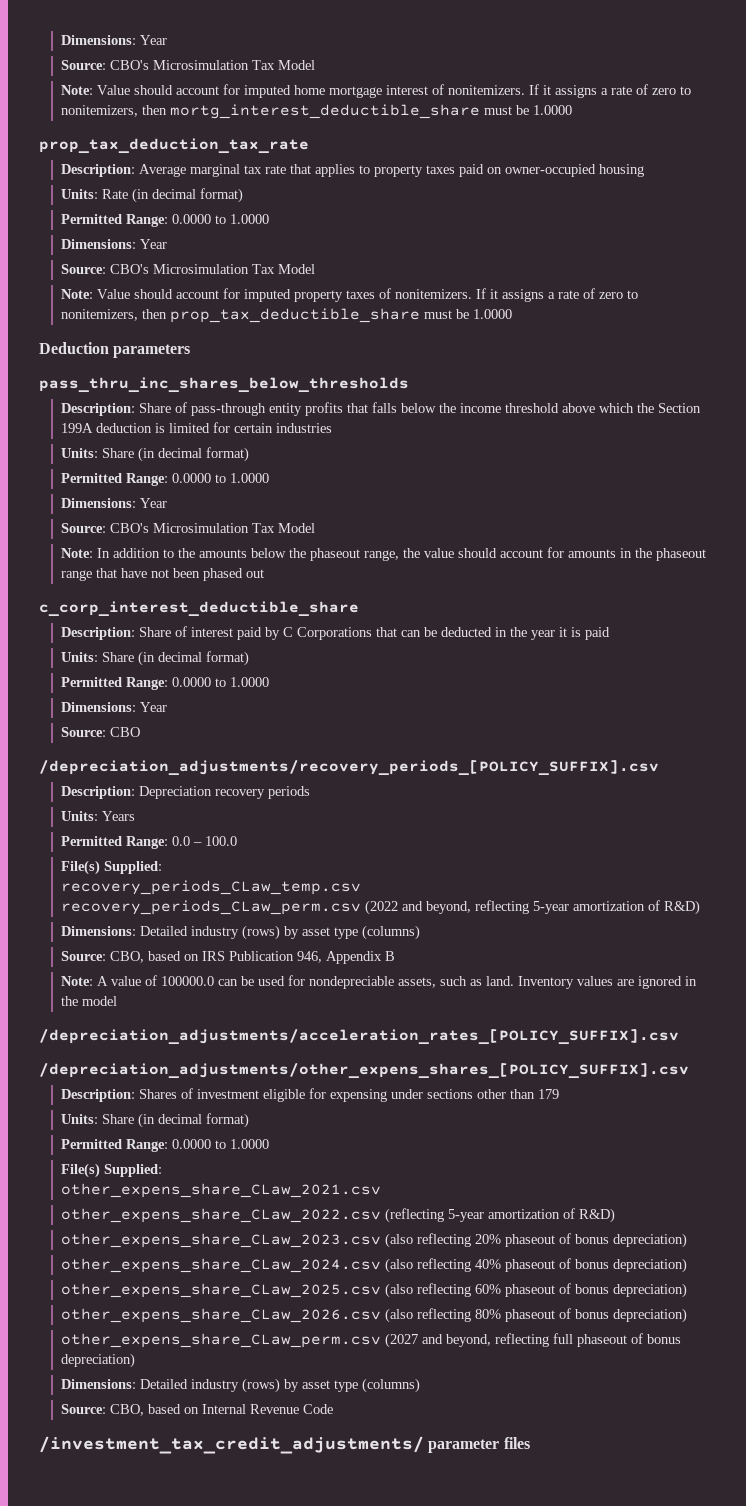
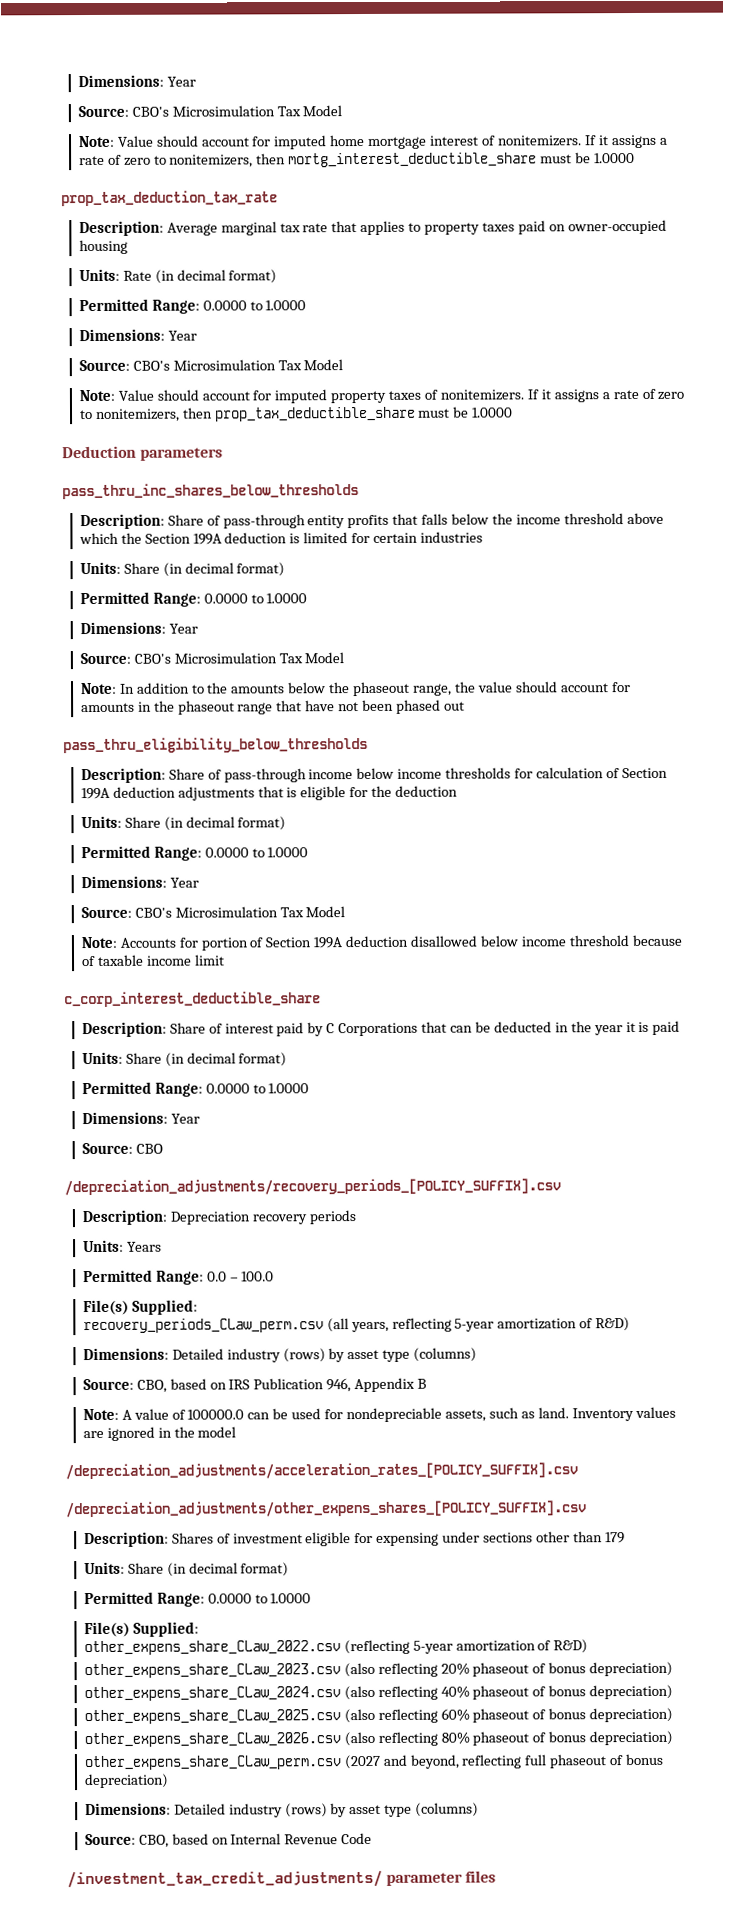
(264, 573) none -> [63,736,368,754] [80,767,668,784] [80,785,459,801] [80,815,287,831] [80,845,309,861] [80,875,199,889] [80,906,346,919] [80,934,682,951] [81,954,225,967] // pass_thru_eligibility_below_thresholds // Description: Share of pass-through income below income thresholds for calculation of Section 199A deduction adjustments that is eligible for the deduction // Units: Share (in decimal format) // Permitted Range: 0.0000 to 1.0000 // Dimensions: Year // Source: CBO's Microsimulation Tax Model // Note: Accounts for portion of Section 199A deduction disallowed below income threshold because of taxable income limit
[60,880,361,895] // recovery_periods_CLaw_temp.csv -> (198, 1307) none
[364,900,471,915] (2022 and beyond, -> [326,1318,389,1333] (all years,
[60,1183,381,1198] // other_expens_share_CLaw_2021.csv -> (199, 1629) none

